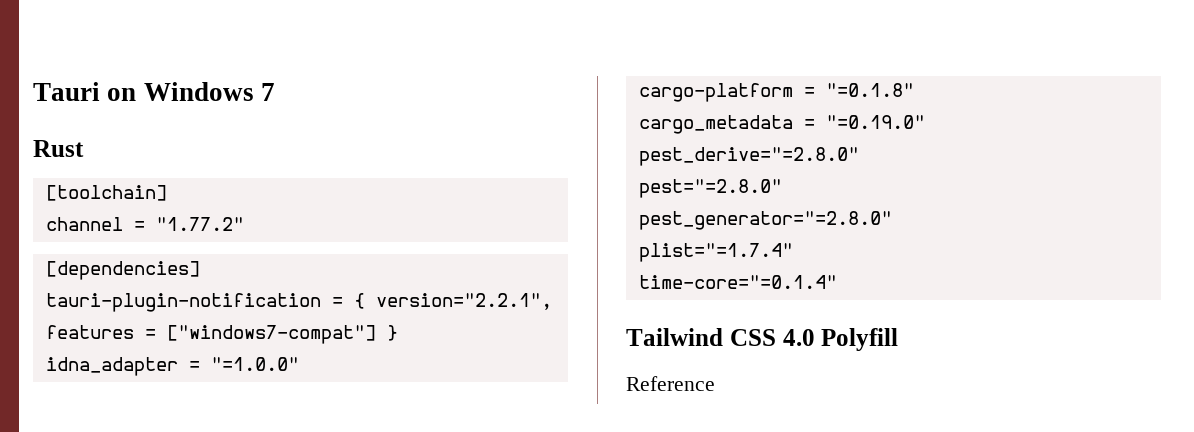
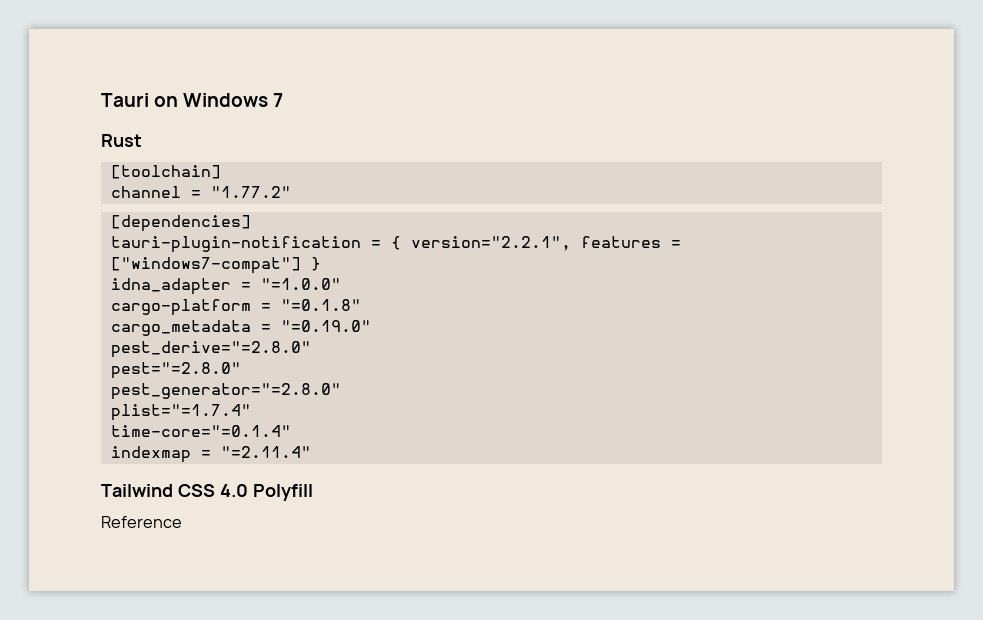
(837, 282) none -> [110,446,311,463] // indexmap = "=2.11.4"

